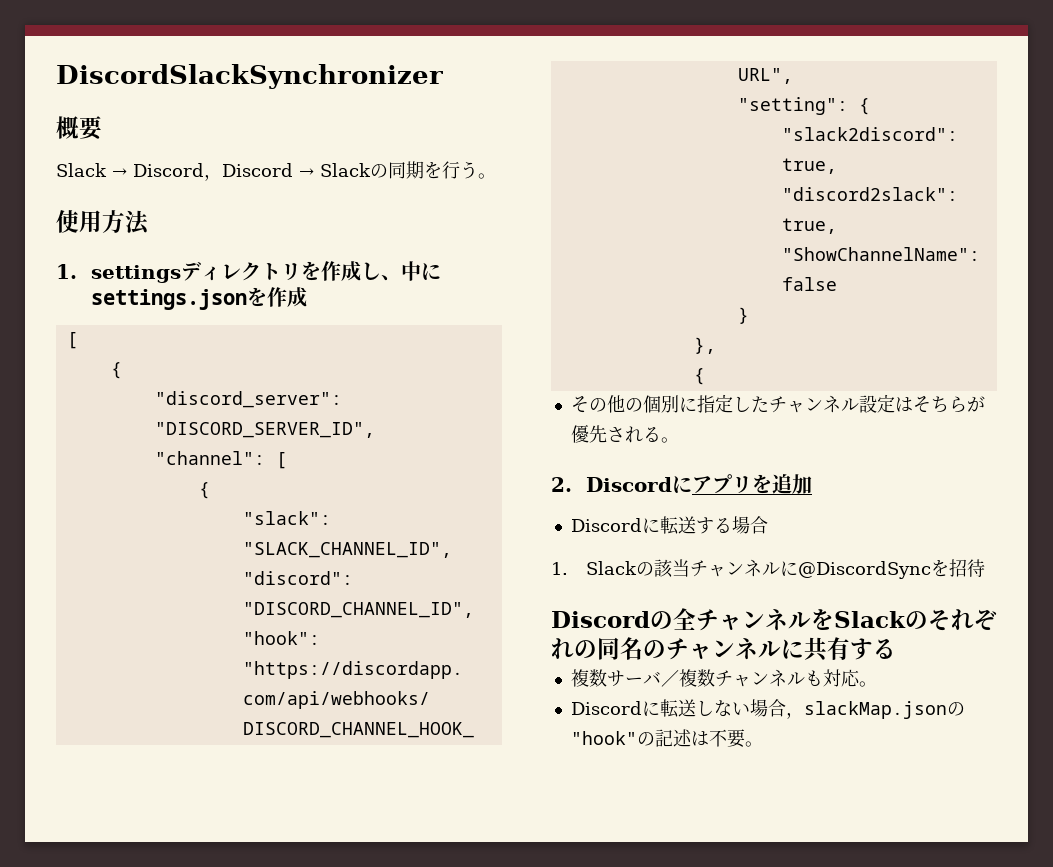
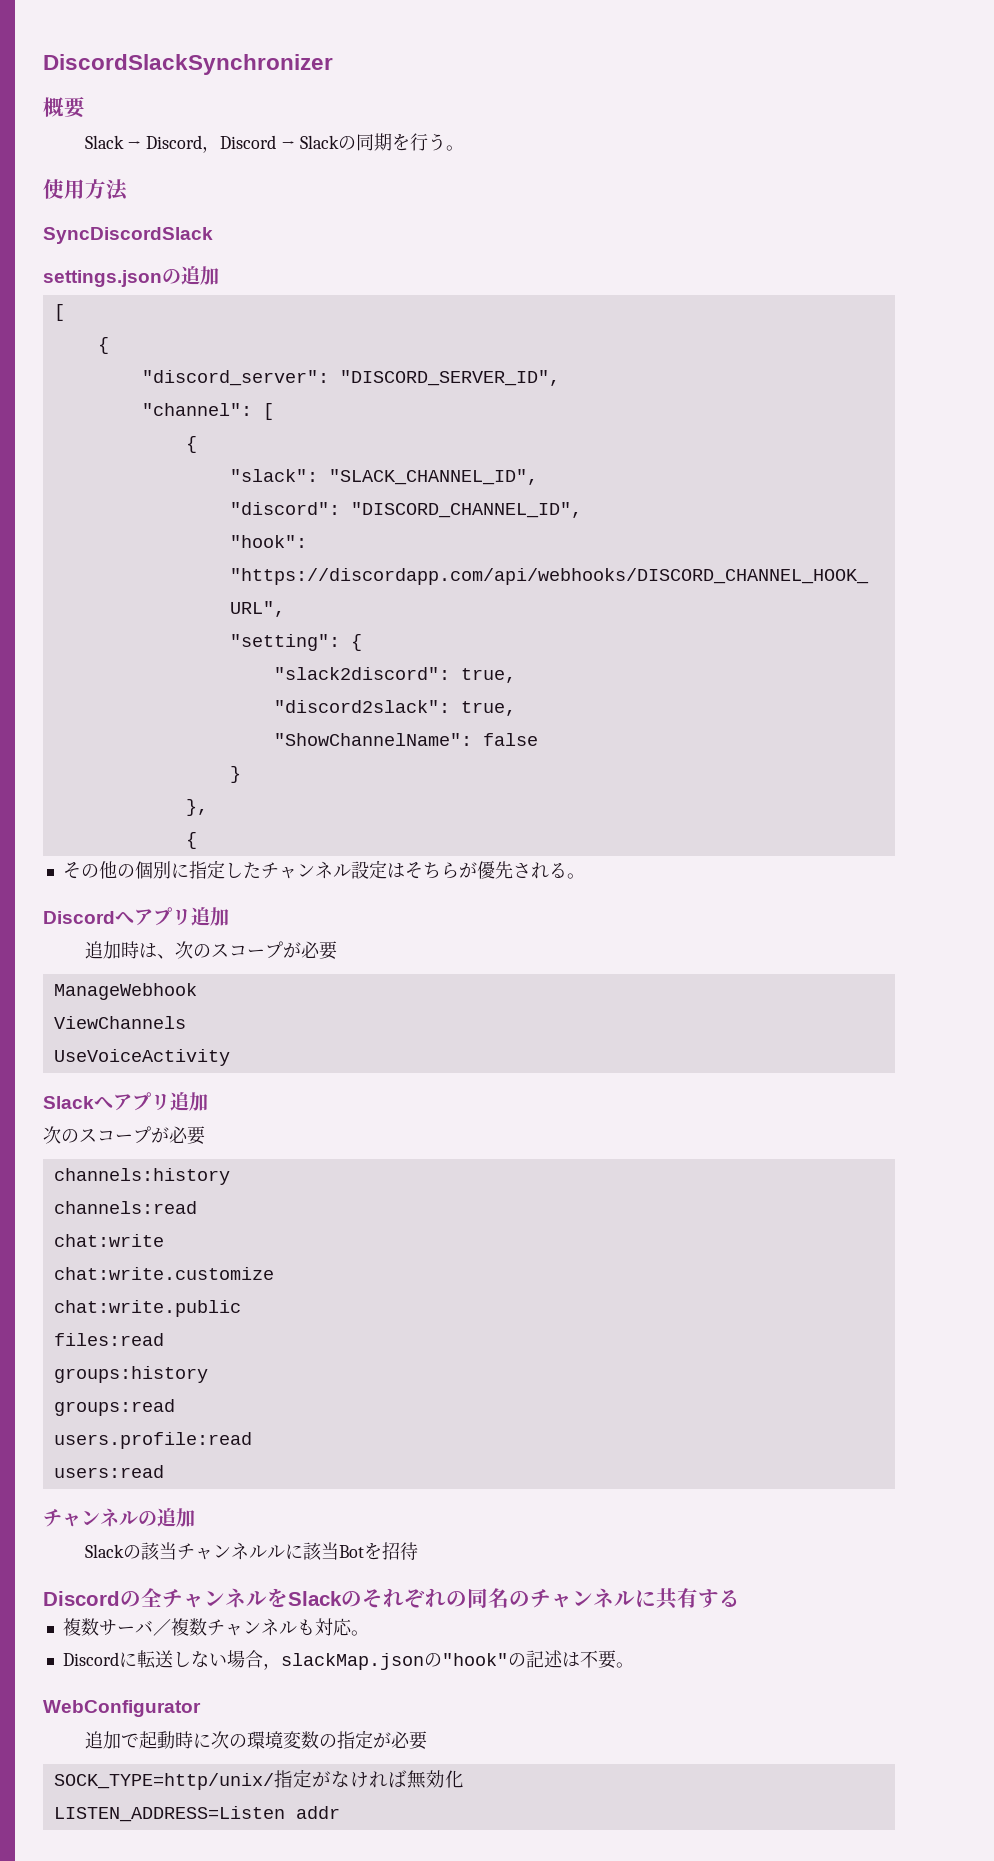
[56,261,442,283] [91,287,308,310] 1. settingsディレクトリを作成し、中にsettings.jsonを作成 -> [43,227,213,244] [43,266,219,287] SyncDiscordSlack // settings.jsonの追加
[551,474,813,494] [570,516,768,535] [551,562,568,575] 2. Discordにアプリを追加 // Discordに転送する場合 // 1. -> [43,907,229,926] [84,941,337,960] [53,983,197,1000] [53,1016,186,1029] [53,1049,230,1066] [43,1092,208,1111] [43,1126,205,1145] [53,1168,230,1185] [53,1201,197,1214] [53,1234,164,1247] [53,1267,274,1280] [53,1300,241,1317] [53,1333,164,1346] [53,1366,208,1383] [53,1399,175,1416] [53,1432,252,1449] [53,1465,164,1478] [43,1508,195,1527] Discordへアプリ追加 // 追加時は、次のスコープが必要 // ManageWebhook // ViewChannels // UseVoiceActivity // Slackへアプリ追加 // 次のスコープが必要 // channels:history // channels:read // chat:write // chat:write.customize // chat:write.public // files:read // groups:history // groups:read // users.profile:read // users:read // チャンネルの追加 //
[780,561,932,579] に@DiscordSync -> [266,1542,364,1561] ルに該当Bot
(763, 744) none -> [43,1700,201,1717] [84,1730,427,1750] [53,1769,464,1790] [53,1806,340,1822] // WebConfigurator // 追加で起動時に次の環境変数の指定が必要 // SOCK_TYPE=http/unix/指定がなければ無効化 // LISTEN_ADDRESS=Listen addr

